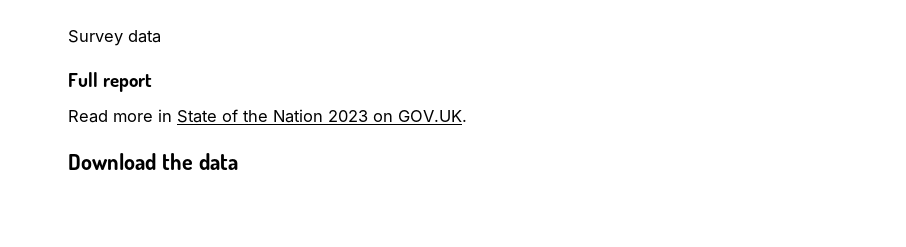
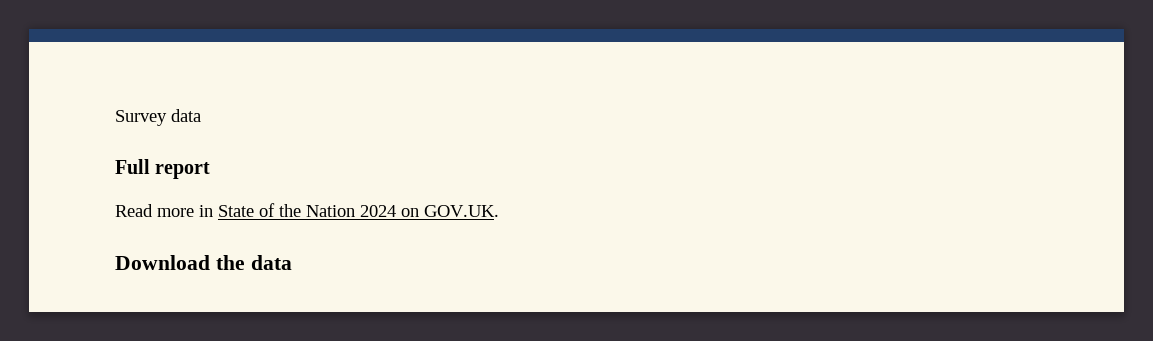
[328,110,368,122] 2023 -> [360,205,396,217] 2024

